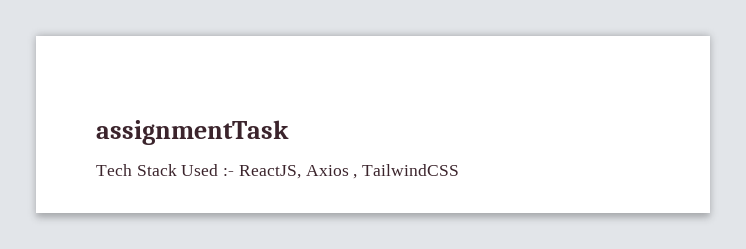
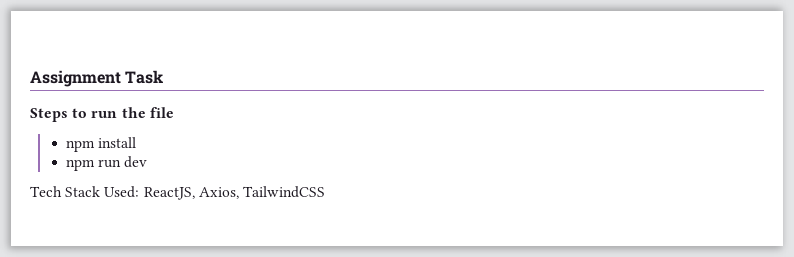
[96,120,289,145] [96,164,358,179] assignmentTask // Tech Stack Used :- ReactJS, Axios , -> [30,70,164,87] [30,107,174,122] [65,137,136,152] [65,156,147,171] [30,186,239,200] Assignment Task // Steps to run the file // npm install // npm run dev // Tech Stack Used: ReactJS, Axios,

